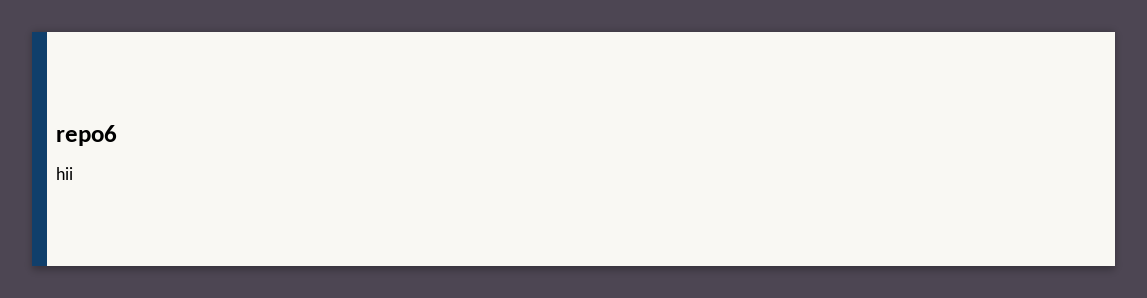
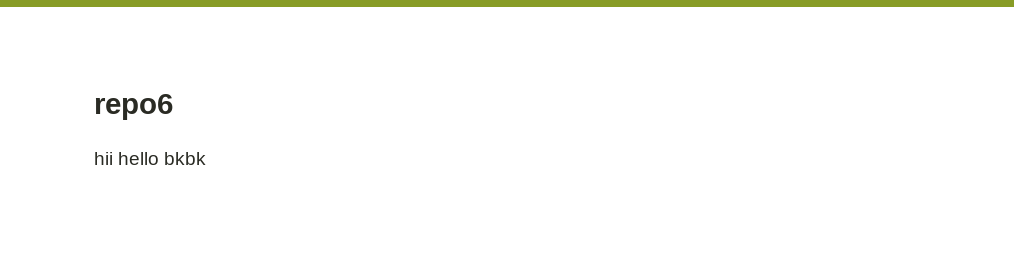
(73, 173) none -> [118,152,207,165] hello bkbk

